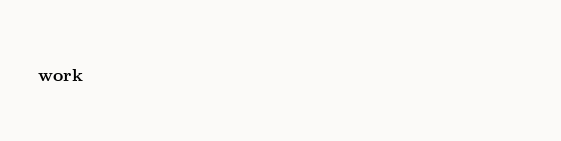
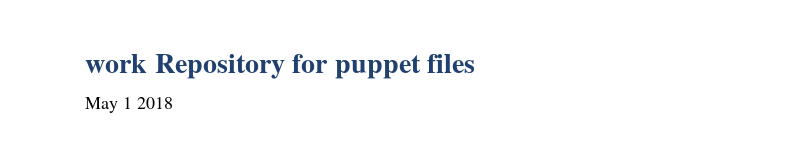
(83, 75) none -> [154,54,476,79] [85,97,173,113] Repository for puppet files // May 1 2018

